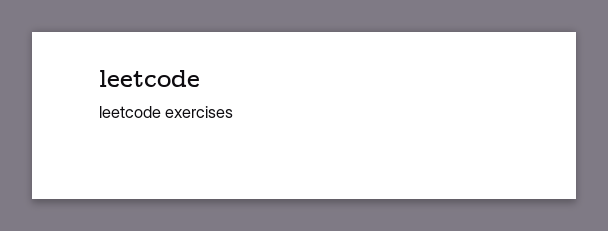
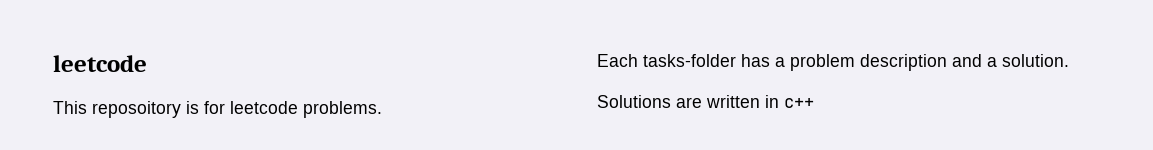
[99,106,234,118] leetcode exercises -> [53,101,382,118] [597,54,1069,71] [597,95,814,108] This reposoitory is for leetcode problems. // Each tasks-folder has a problem description and a solution. // Solutions are written in c++

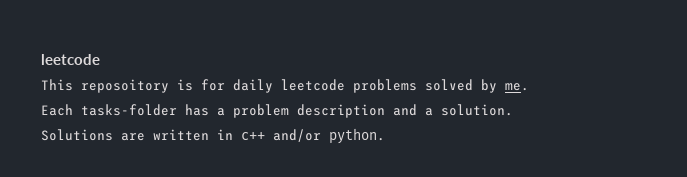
[230,101,382,118] leetcode problems. -> [233,79,529,93] daily leetcode problems solved by me.
(814, 103) none -> [273,128,385,144] and/or python.

